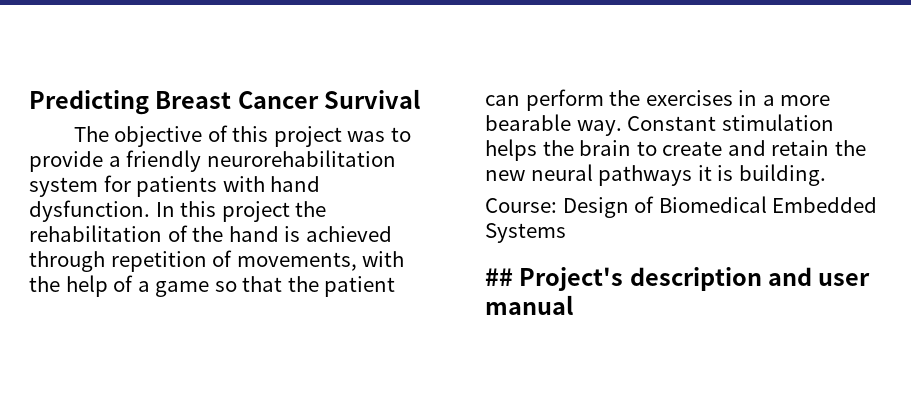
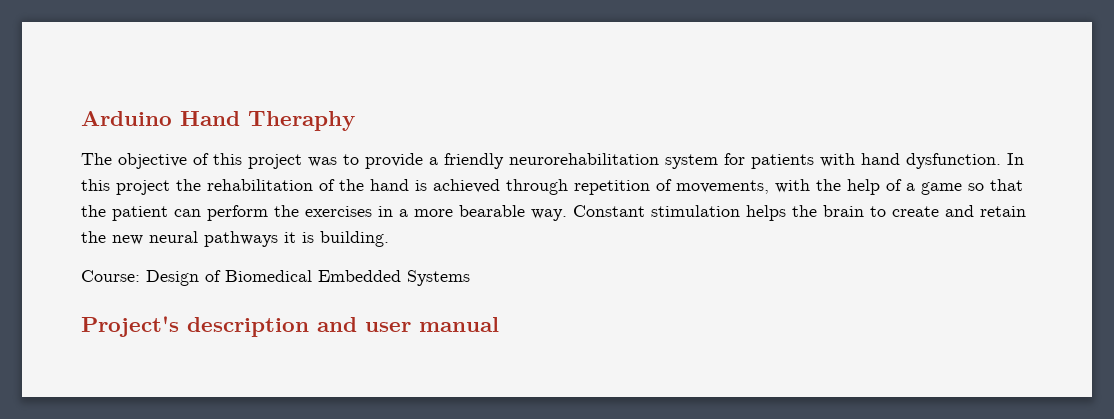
[29,89,421,115] Predicting Breast Cancer Survival -> [81,111,355,131] Arduino Hand Theraphy
[485,268,513,286] ## -> (470, 278) none

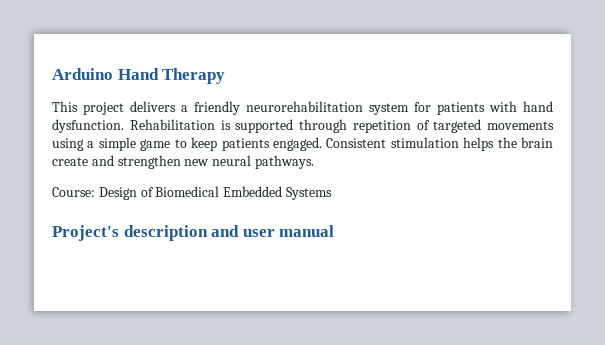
[248,111,355,131] [81,153,423,169] Theraphy // The objective of this project was to provide -> [162,68,226,84] [52,101,176,115] Therapy // This project delivers
[1007,153,1024,165] [81,179,1023,195] [81,205,645,221] In this project the rehabilitation of the hand is achieved through repetition of movements, with the help of a game so that the patient can perform the exercises in a more bearable way. Constant -> [129,119,554,133] [52,137,387,151] Rehabilitation is supported through repetition of targeted movements using a simple game to keep patients engaged. Consistent
[870,206,886,217] to -> (553, 142) none
[980,206,1026,217] [81,231,389,247] retain the new neural pathways it is building. -> [117,155,314,169] strengthen new neural pathways.

